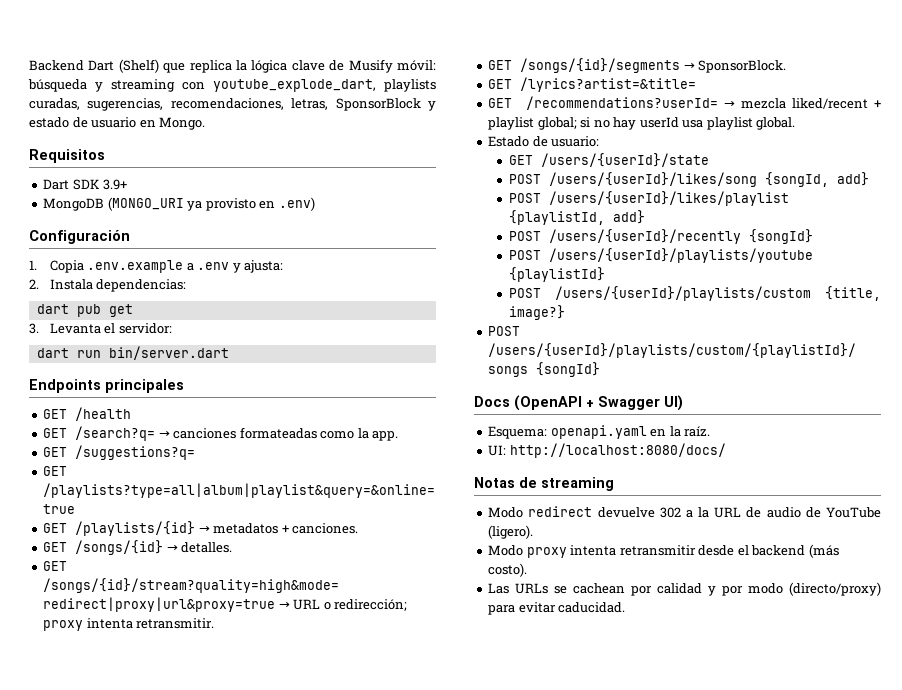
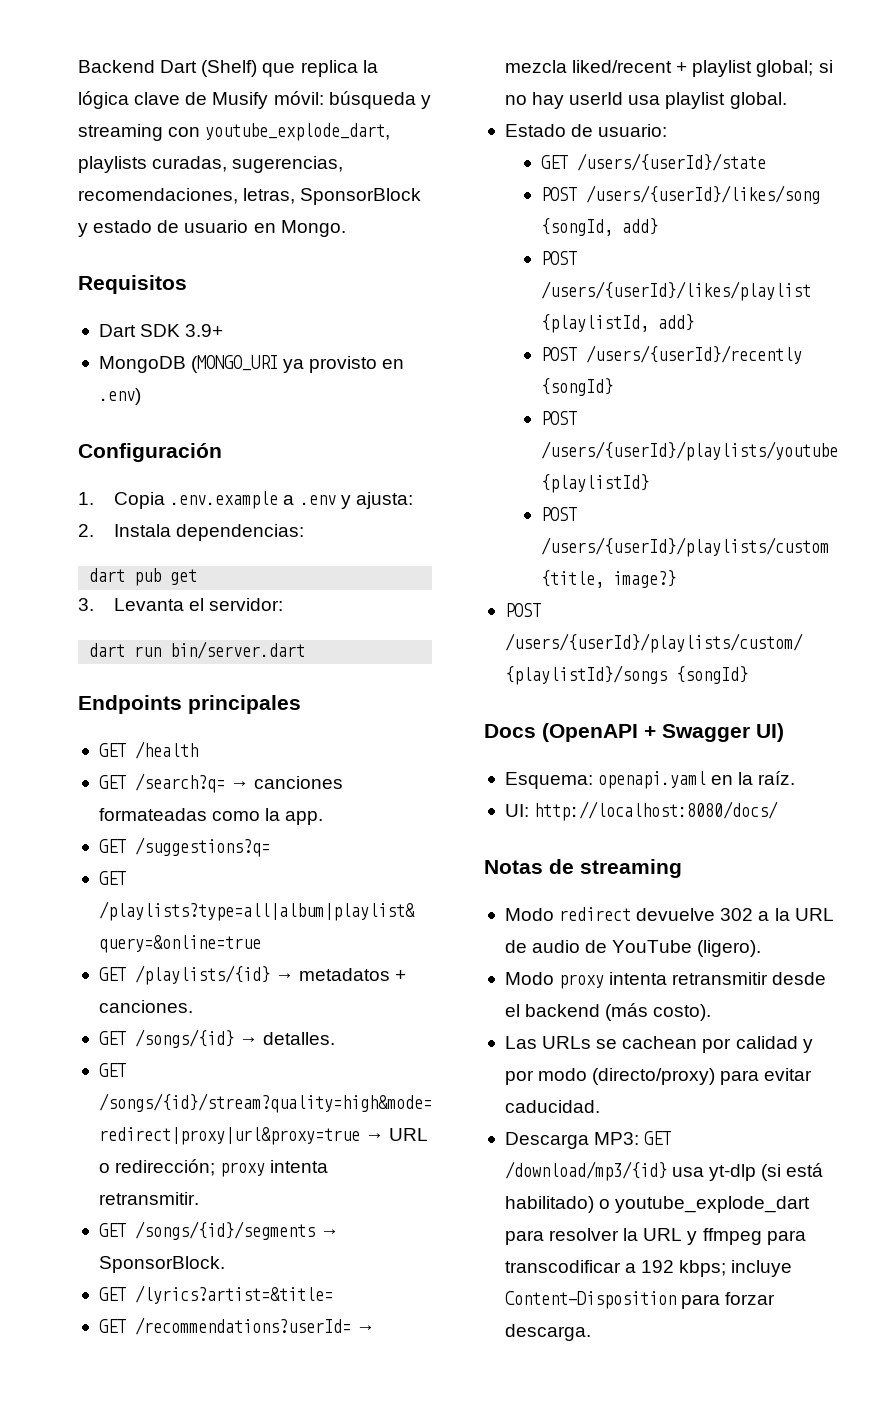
(626, 607) none -> [504,1131,672,1149] [504,1161,824,1181] [504,1196,811,1213] [504,1228,806,1245] [504,1260,793,1277] [504,1291,776,1309] [504,1324,591,1341] // Descarga MP3: GET /download/mp3/{id} usa yt-dlp (si está habilitado) o youtube_explode_dart para resolver la URL y ffmpeg para transcodificar a 192 kbps; incluye Content-Disposition para forzar descarga.

